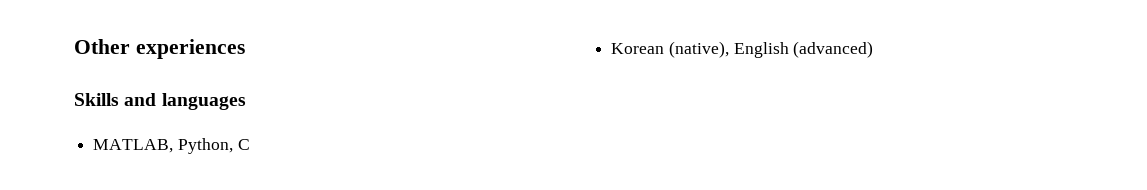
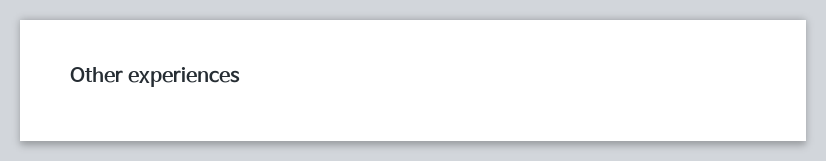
[74,93,246,110] [93,138,250,154] [611,41,874,58] // Skills and languages // MATLAB, Python, C // Korean (native), English (advanced) -> (241, 77) none

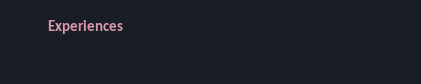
[70,67,241,87] Other experiences -> [48,20,123,34] Experiences

